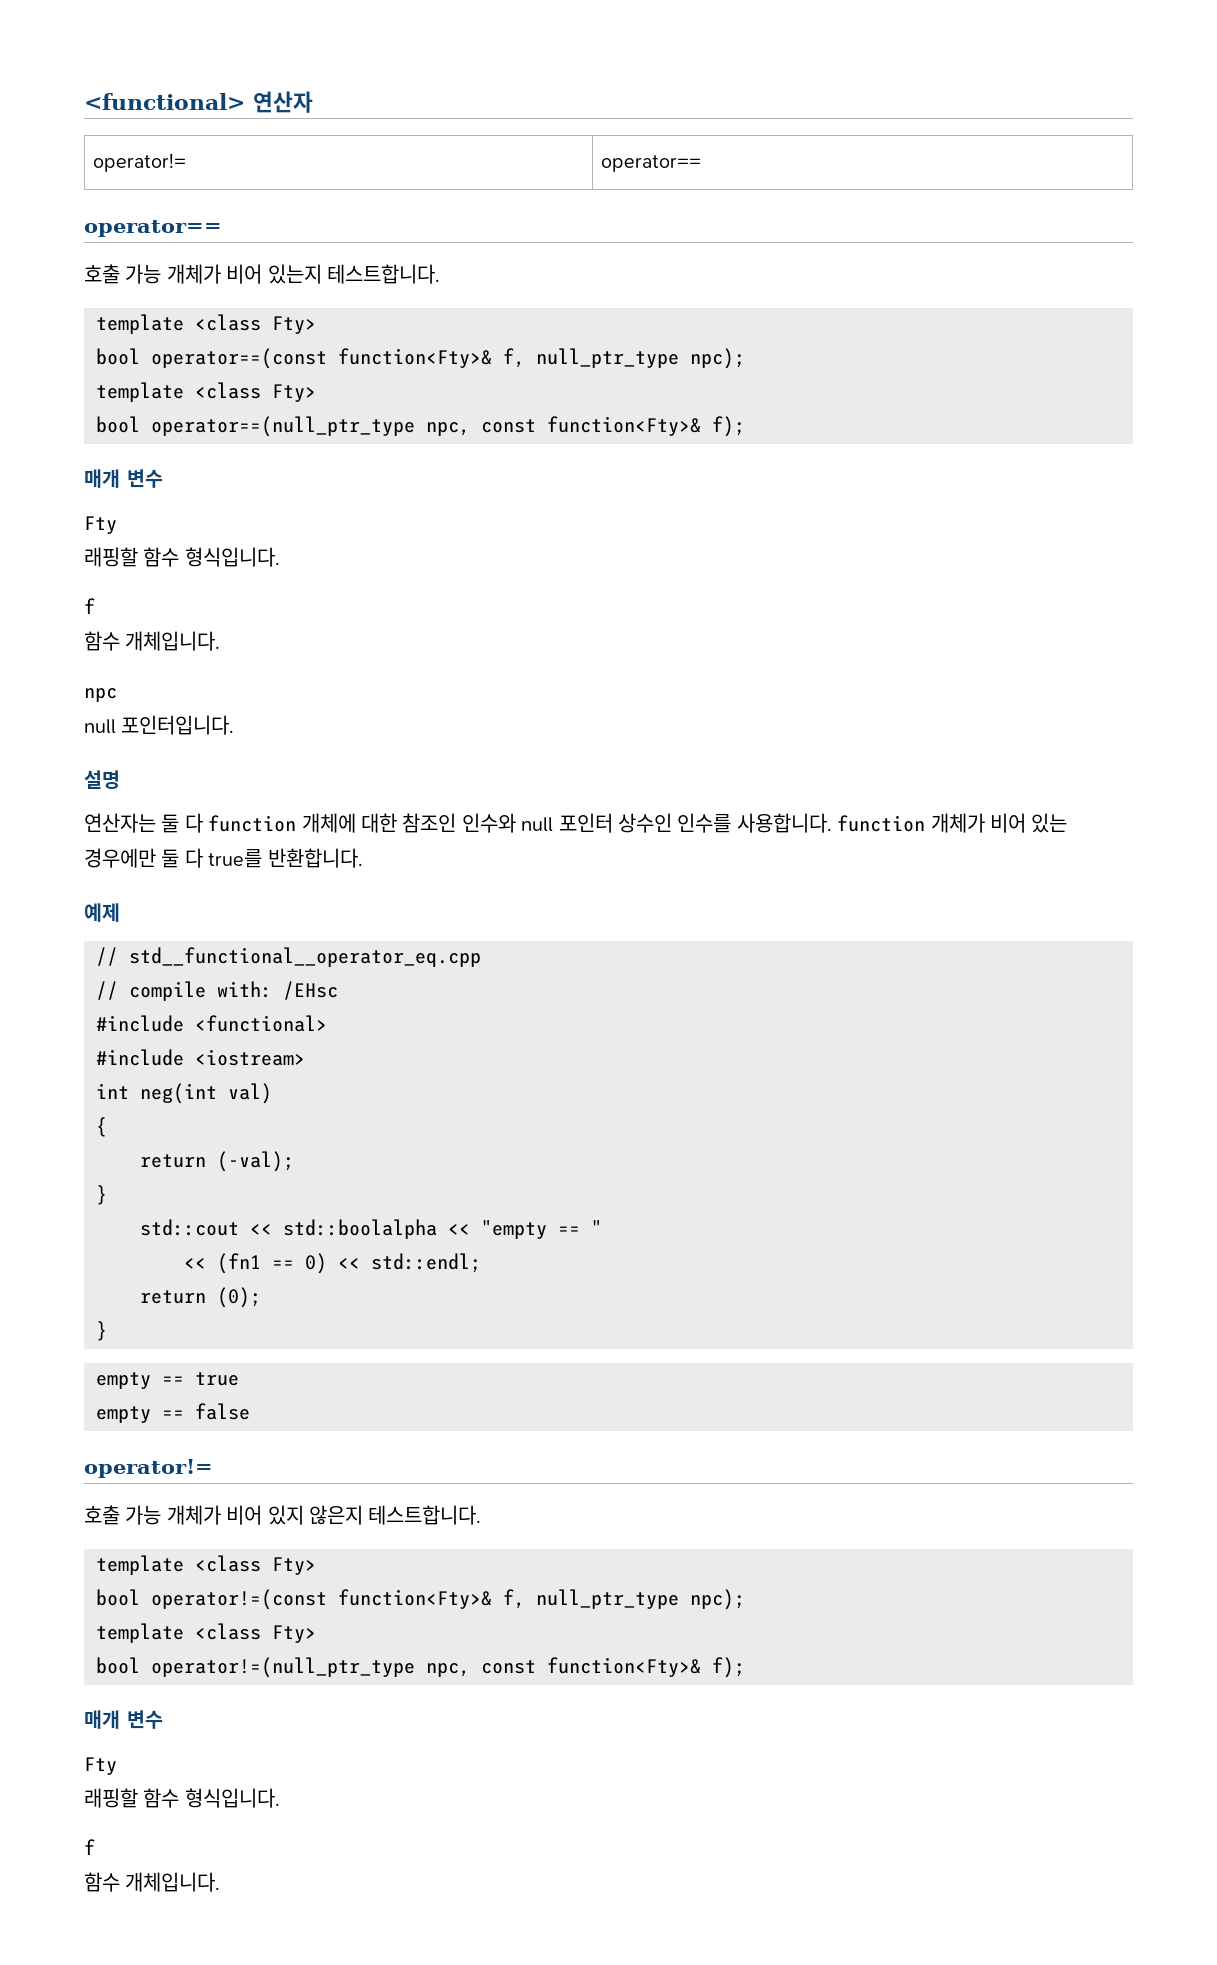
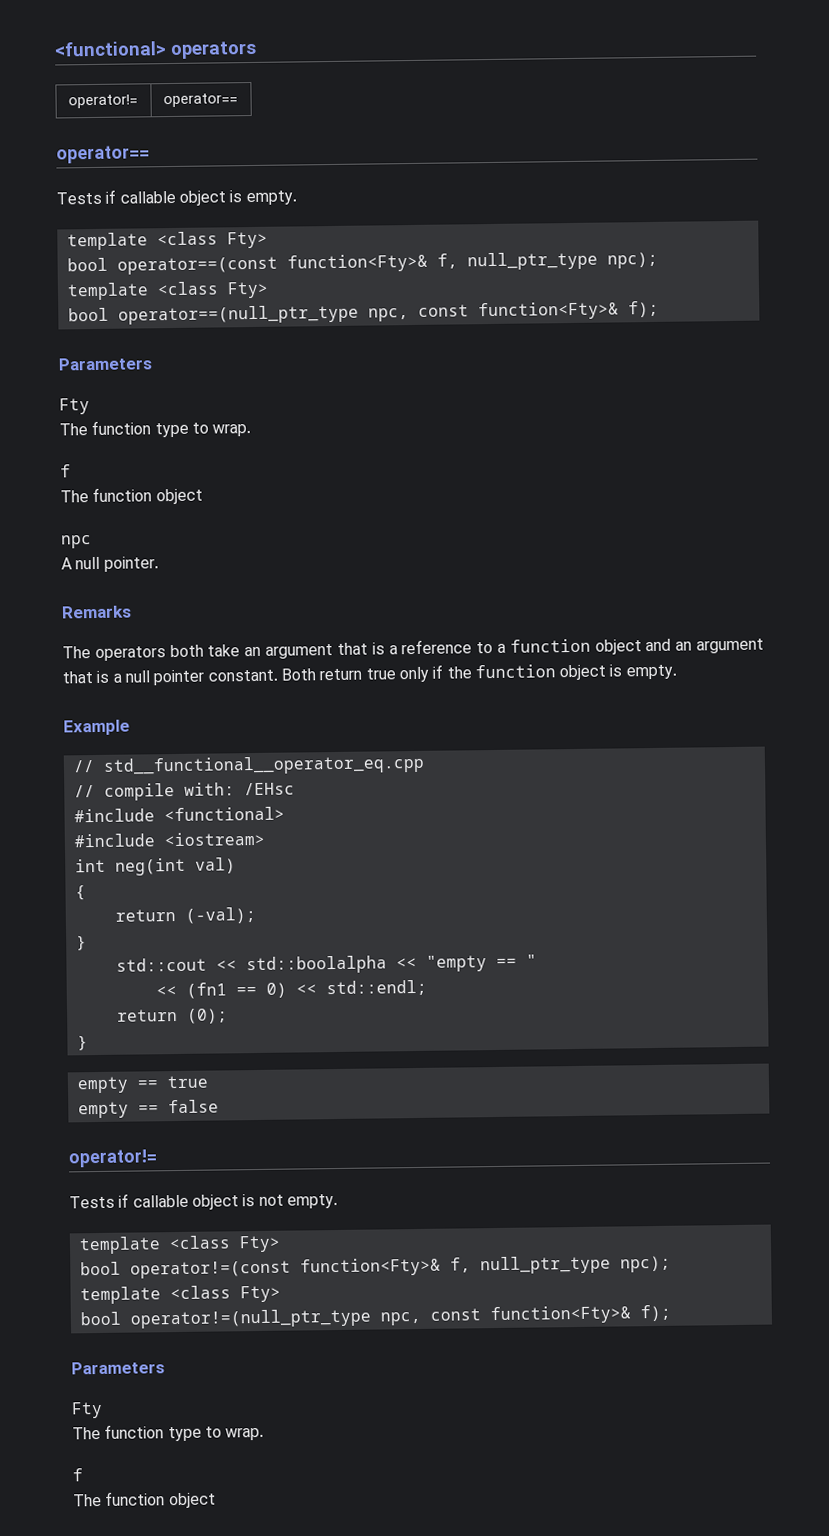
[84,91,313,113] <functional> 연산자 -> [54,40,257,60] <functional> operators
[84,264,440,284] 호출 가능 개체가 비어 있는지 테스트합니다. -> [56,189,297,206] Tests if callable object is empty.
[84,469,163,488] [84,516,117,534] [84,547,280,567] [84,598,95,614] [84,631,221,651] [84,688,117,702] [84,715,235,735] [84,770,120,789] [84,813,1068,833] [84,848,363,868] [84,903,120,922] 매개 변수 // Fty // 래핑할 함수 형식입니다. // f // 함수 개체입니다. // npc // null 포인터입니다. // 설명 // 연산자는 둘 다 function 개체에 대한 참조인 인수와 null 포인터 상수인 인수를 사용합니다. function 개체가 비어 있는 경우에만 둘 다 true를 반환합니다. // 예제 -> [58,357,152,371] [59,398,90,415] [59,420,252,438] [60,464,71,478] [60,487,203,505] [61,535,92,549] [61,556,159,572] [61,605,132,619] [62,638,764,662] [62,664,677,686] [63,719,130,736] Parameters // Fty // The function type to wrap. // f // The function object // npc // A null pointer. // Remarks // The operators both take an argument that is a reference to a function object and an argument that is a null pointer constant. Both return true only if the function object is empty. // Example
[84,1505,482,1525] 호출 가능 개체가 비어 있지 않은지 테스트합니다. -> [69,1193,338,1210] Tests if callable object is not empty.
[84,1710,163,1729] [84,1757,117,1775] [84,1788,280,1808] [84,1839,95,1855] [84,1872,221,1892] 매개 변수 // Fty // 래핑할 함수 형식입니다. // f // 함수 개체입니다. -> [71,1361,165,1375] [71,1401,103,1419] [72,1424,265,1442] [72,1468,83,1482] [73,1491,216,1509] Parameters // Fty // The function type to wrap. // f // The function object

